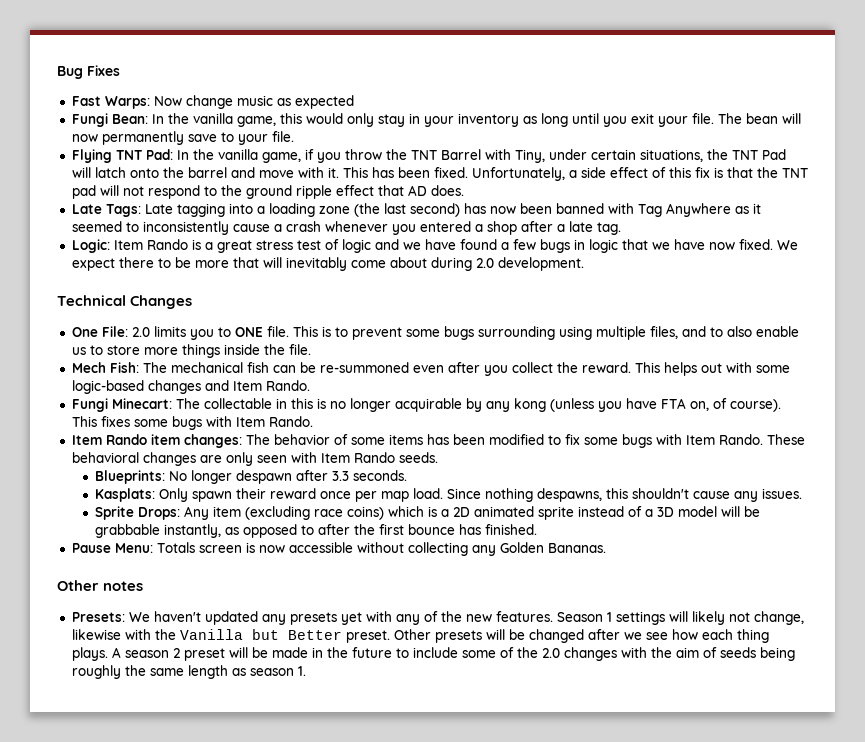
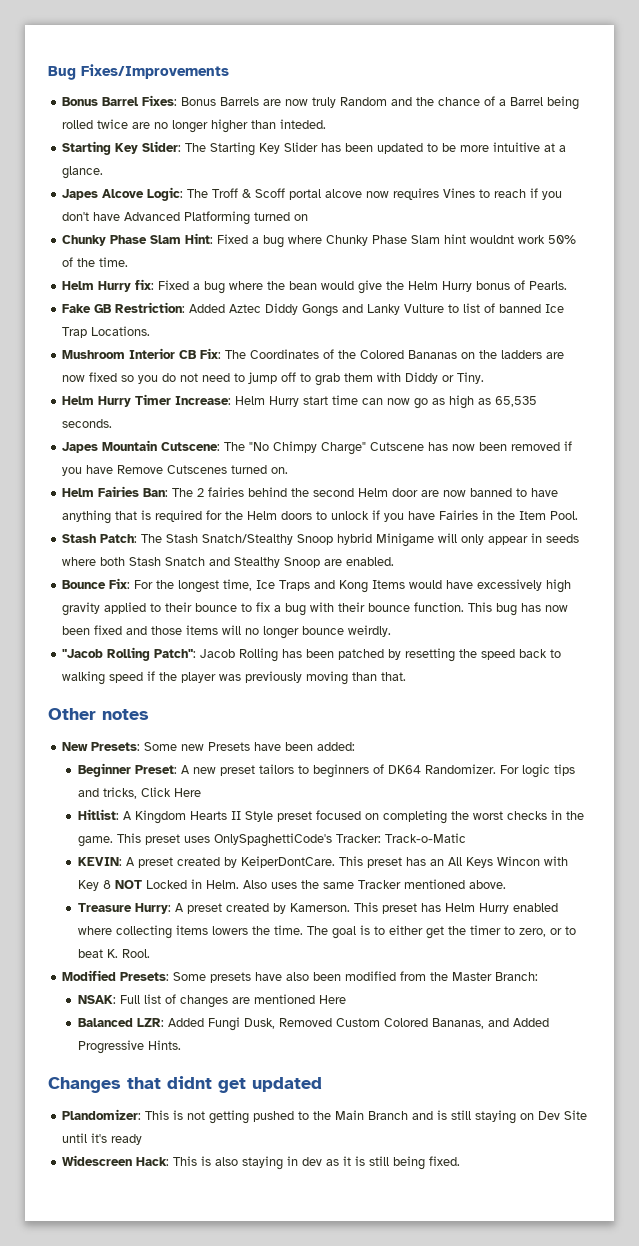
[87,65,120,76] [71,95,354,109] [71,113,801,127] [71,131,294,145] [71,149,786,163] [71,167,808,181] [71,185,464,199] [71,203,761,217] [71,221,621,235] [71,239,798,253] [71,257,584,271] [57,295,193,309] [71,326,799,340] [71,344,311,358] [71,362,790,376] [71,380,310,394] [71,398,781,412] [71,416,313,430] [71,434,805,448] [71,452,438,466] [94,470,407,484] [94,488,802,502] [94,506,760,520] [94,524,537,538] [71,542,606,556] [57,580,144,591] [71,611,804,625] [71,629,769,643] [71,647,795,661] [71,665,306,679] Fixes // Fast Warps: Now change music as expected // Fungi Bean: In the vanilla game, this would only stay in your inventory as long until you exit your file. The bean will now permanently save to your file. // Flying TNT Pad: In the vanilla game, if you throw the TNT Barrel with Tiny, under certain situations, the TNT Pad will latch onto the barrel and move with it. This has been fixed. Unfortunately, a side effect of this fix is that the TNT pad will not respond to the ground ripple effect that AD does. // Late Tags: Late tagging into a loading zone (the last second) has now been banned with Tag Anywhere as it seemed to inconsistently cause a crash whenever you entered a shop after a late tag. // Logic: Item Rando is a great stress test of logic and we have found a few bugs in logic that we have now fixed. We expect there to be more that will inevitably come about during 2.0 development. // Technical Changes // One File: 2.0 limits you to ONE file. This is to prevent some bugs surrounding using multiple files, and to also enable us to store more things inside the file. // Mech Fish: The mechanical fish can be re-summoned even after you collect the reward. This helps out with some logic-based changes and Item Rando. // Fungi Minecart: The collectable in this is no longer acquirable by any kong (unless you have FTA on, of course). This fixes some bugs with Item Rando. // Item Rando item changes: The behavior of some items has been modified to fix some bugs with Item Rando. These behavioral changes are only seen with Item Rando seeds. // Blueprints: No longer despawn after 3.3 seconds. // Kasplats: Only spawn their reward once per map load. Since nothing despawns, this shouldn't cause any issues. // Sprite Drops: Any item (excluding race coins) which is a 2D animated sprite instead of a 3D model will be grabbable instantly, as opposed to after the first bounce has finished. // Pause Menu: Totals screen is now accessible without collecting any Golden Bananas. // Other notes // Presets: We haven't updated any presets yet with any of the new features. Season 1 settings will likely not change, likewise with the Vanilla but Better preset. Other presets will be changed after we see how each thing plays. A season 2 preset will be made in the future to include some of the 2.0 changes with the aim of seeds being roughly the same length as season 1. -> [81,64,229,79] [62,95,580,110] [62,119,327,133] [62,141,567,156] [62,166,104,179] [62,187,563,201] [62,211,309,225] [62,233,577,248] [62,257,129,267] [62,279,568,294] [62,302,565,317] [62,326,151,338] [62,348,565,359] [62,372,485,386] [62,394,538,409] [62,419,113,428] [62,440,573,455] [62,465,289,476] [62,486,559,497] [62,510,579,524] [62,533,580,547] [62,557,395,568] [62,578,572,593] [62,602,569,616] [62,625,392,639] [62,647,562,662] [62,671,407,685] [48,708,149,720] [62,742,356,751] [77,763,575,778] [77,787,201,799] [77,809,584,824] [77,833,466,847] [77,856,568,868] [77,879,506,891] [77,902,558,914] [77,925,576,939] [77,949,150,958] [62,970,539,983] [77,994,346,1008] [77,1017,549,1031] [77,1040,181,1054] [48,1076,322,1093] [62,1109,588,1124] [62,1133,143,1145] [62,1155,461,1170] Fixes/Improvements // Bonus Barrel Fixes: Bonus Barrels are now truly Random and the chance of a Barrel being rolled twice are no longer higher than inteded. // Starting Key Slider: The Starting Key Slider has been updated to be more intuitive at a glance. // Japes Alcove Logic: The Troff & Scoff portal alcove now requires Vines to reach if you don't have Advanced Platforming turned on // Chunky Phase Slam Hint: Fixed a bug where Chunky Phase Slam hint wouldnt work 50% of the time. // Helm Hurry fix: Fixed a bug where the bean would give the Helm Hurry bonus of Pearls. // Fake GB Restriction: Added Aztec Diddy Gongs and Lanky Vulture to list of banned Ice Trap Locations. // Mushroom Interior CB Fix: The Coordinates of the Colored Bananas on the ladders are now fixed so you do not need to jump off to grab them with Diddy or Tiny. // Helm Hurry Timer Increase: Helm Hurry start time can now go as high as 65,535 seconds. // Japes Mountain Cutscene: The "No Chimpy Charge" Cutscene has now been removed if you have Remove Cutscenes turned on. // Helm Fairies Ban: The 2 fairies behind the second Helm door are now banned to have anything that is required for the Helm doors to unlock if you have Fairies in the Item Pool. // Stash Patch: The Stash Snatch/Stealthy Snoop hybrid Minigame will only appear in seeds where both Stash Snatch and Stealthy Snoop are enabled. // Bounce Fix: For the longest time, Ice Traps and Kong Items would have excessively high gravity applied to their bounce to fix a bug with their bounce function. This bug has now been fixed and those items will no longer bounce weirdly. // "Jacob Rolling Patch": Jacob Rolling has been patched by resetting the speed back to walking speed if the player was previously moving than that. // Other notes // New Presets: Some new Presets have been added: // Beginner Preset: A new preset tailors to beginners of DK64 Randomizer. For logic tips and tricks, Click Here // Hitlist: A Kingdom Hearts II Style preset focused on completing the worst checks in the game. This preset uses OnlySpaghettiCode's Tracker: Track-o-Matic // KEVIN: A preset created by KeiperDontCare. This preset has an All Keys Wincon with Key 8 NOT Locked in Helm. Also uses the same Tracker mentioned above. // Treasure Hurry: A preset created by Kamerson. This preset has Helm Hurry enabled where collecting items lowers the time. The goal is to either get the timer to zero, or to beat K. Rool. // Modified Presets: Some presets have also been modified from the Master Branch: // NSAK: Full list of changes are mentioned Here // Balanced LZR: Added Fungi Dusk, Removed Custom Colored Bananas, and Added Progressive Hints. // Changes that didnt get updated // Plandomizer: This is not getting pushed to the Main Branch and is still staying on Dev Site until it's ready // Widescreen Hack: This is also staying in dev as it is still being fixed.

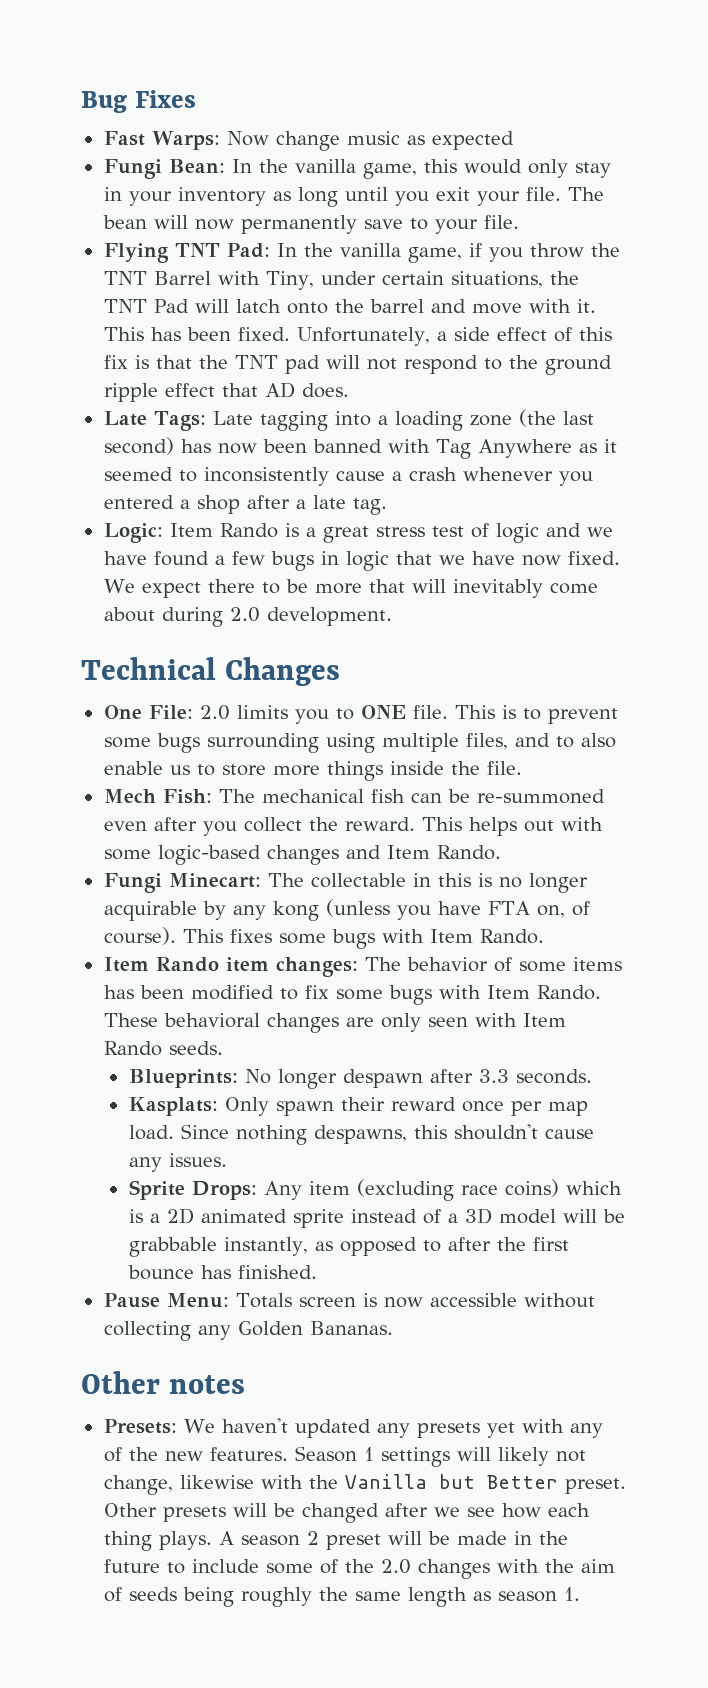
[81,64,229,79] [62,95,580,110] [62,119,327,133] [62,141,567,156] [62,166,104,179] [62,187,563,201] [62,211,309,225] [62,233,577,248] [62,257,129,267] [62,279,568,294] [62,302,565,317] [62,326,151,338] [62,348,565,359] [62,372,485,386] [62,394,538,409] [62,419,113,428] [62,440,573,455] [62,465,289,476] [62,486,559,497] [62,510,579,524] [62,533,580,547] [62,557,395,568] [62,578,572,593] [62,602,569,616] [62,625,392,639] [62,647,562,662] [62,671,407,685] [48,708,149,720] [62,742,356,751] [77,763,575,778] [77,787,201,799] [77,809,584,824] [77,833,466,847] [77,856,568,868] [77,879,506,891] [77,902,558,914] [77,925,576,939] [77,949,150,958] [62,970,539,983] [77,994,346,1008] [77,1017,549,1031] [77,1040,181,1054] [48,1076,322,1093] [62,1109,588,1124] [62,1133,143,1145] [62,1155,461,1170] Fixes/Improvements // Bonus Barrel Fixes: Bonus Barrels are now truly Random and the chance of a Barrel being rolled twice are no longer higher than inteded. // Starting Key Slider: The Starting Key Slider has been updated to be more intuitive at a glance. // Japes Alcove Logic: The Troff & Scoff portal alcove now requires Vines to reach if you don't have Advanced Platforming turned on // Chunky Phase Slam Hint: Fixed a bug where Chunky Phase Slam hint wouldnt work 50% of the time. // Helm Hurry fix: Fixed a bug where the bean would give the Helm Hurry bonus of Pearls. // Fake GB Restriction: Added Aztec Diddy Gongs and Lanky Vulture to list of banned Ice Trap Locations. // Mushroom Interior CB Fix: The Coordinates of the Colored Bananas on the ladders are now fixed so you do not need to jump off to grab them with Diddy or Tiny. // Helm Hurry Timer Increase: Helm Hurry start time can now go as high as 65,535 seconds. // Japes Mountain Cutscene: The "No Chimpy Charge" Cutscene has now been removed if you have Remove Cutscenes turned on. // Helm Fairies Ban: The 2 fairies behind the second Helm door are now banned to have anything that is required for the Helm doors to unlock if you have Fairies in the Item Pool. // Stash Patch: The Stash Snatch/Stealthy Snoop hybrid Minigame will only appear in seeds where both Stash Snatch and Stealthy Snoop are enabled. // Bounce Fix: For the longest time, Ice Traps and Kong Items would have excessively high gravity applied to their bounce to fix a bug with their bounce function. This bug has now been fixed and those items will no longer bounce weirdly. // "Jacob Rolling Patch": Jacob Rolling has been patched by resetting the speed back to walking speed if the player was previously moving than that. // Other notes // New Presets: Some new Presets have been added: // Beginner Preset: A new preset tailors to beginners of DK64 Randomizer. For logic tips and tricks, Click Here // Hitlist: A Kingdom Hearts II Style preset focused on completing the worst checks in the game. This preset uses OnlySpaghettiCode's Tracker: Track-o-Matic // KEVIN: A preset created by KeiperDontCare. This preset has an All Keys Wincon with Key 8 NOT Locked in Helm. Also uses the same Tracker mentioned above. // Treasure Hurry: A preset created by Kamerson. This preset has Helm Hurry enabled where collecting items lowers the time. The goal is to either get the timer to zero, or to beat K. Rool. // Modified Presets: Some presets have also been modified from the Master Branch: // NSAK: Full list of changes are mentioned Here // Balanced LZR: Added Fungi Dusk, Removed Custom Colored Bananas, and Added Progressive Hints. // Changes that didnt get updated // Plandomizer: This is not getting pushed to the Main Branch and is still staying on Dev Site until it's ready // Widescreen Hack: This is also staying in dev as it is still being fixed. -> [134,90,196,108] [103,131,514,151] [103,159,611,179] [103,187,604,207] [102,215,519,234] [103,243,620,263] [103,271,579,290] [103,299,596,314] [103,327,612,346] [103,355,612,375] [103,382,349,402] [103,409,594,431] [103,437,617,459] [103,467,593,486] [103,495,387,515] [103,523,613,543] [103,551,620,571] [103,579,598,598] [103,607,392,627] [81,657,341,686] [103,705,618,724] [103,733,616,753] [103,761,522,781] [103,789,605,804] [103,817,603,836] [103,845,501,865] [103,873,588,893] [103,899,590,921] [103,927,544,949] [103,957,622,977] [103,985,601,1005] [103,1013,566,1033] [103,1041,223,1056] [128,1069,592,1089] [128,1097,588,1116] [128,1124,594,1145] [128,1153,227,1172] [128,1179,622,1201] [128,1208,625,1228] [128,1237,569,1257] [127,1265,317,1280] [103,1293,595,1308] [103,1321,393,1341] [81,1371,246,1394] [103,1418,603,1438] [103,1446,586,1467] [103,1474,626,1495] [103,1503,590,1523] [103,1531,568,1551] [103,1559,615,1579] [103,1587,580,1607] Fixes // Fast Warps: Now change music as expected // Fungi Bean: In the vanilla game, this would only stay in your inventory as long until you exit your file. The bean will now permanently save to your file. // Flying TNT Pad: In the vanilla game, if you throw the TNT Barrel with Tiny, under certain situations, the TNT Pad will latch onto the barrel and move with it. This has been fixed. Unfortunately, a side effect of this fix is that the TNT pad will not respond to the ground ripple effect that AD does. // Late Tags: Late tagging into a loading zone (the last second) has now been banned with Tag Anywhere as it seemed to inconsistently cause a crash whenever you entered a shop after a late tag. // Logic: Item Rando is a great stress test of logic and we have found a few bugs in logic that we have now fixed. We expect there to be more that will inevitably come about during 2.0 development. // Technical Changes // One File: 2.0 limits you to ONE file. This is to prevent some bugs surrounding using multiple files, and to also enable us to store more things inside the file. // Mech Fish: The mechanical fish can be re-summoned even after you collect the reward. This helps out with some logic-based changes and Item Rando. // Fungi Minecart: The collectable in this is no longer acquirable by any kong (unless you have FTA on, of course). This fixes some bugs with Item Rando. // Item Rando item changes: The behavior of some items has been modified to fix some bugs with Item Rando. These behavioral changes are only seen with Item Rando seeds. // Blueprints: No longer despawn after 3.3 seconds. // Kasplats: Only spawn their reward once per map load. Since nothing despawns, this shouldn't cause any issues. // Sprite Drops: Any item (excluding race coins) which is a 2D animated sprite instead of a 3D model will be grabbable instantly, as opposed to after the first bounce has finished. // Pause Menu: Totals screen is now accessible without collecting any Golden Bananas. // Other notes // Presets: We haven't updated any presets yet with any of the new features. Season 1 settings will likely not change, likewise with the Vanilla but Better preset. Other presets will be changed after we see how each thing plays. A season 2 preset will be made in the future to include some of the 2.0 changes with the aim of seeds being roughly the same length as season 1.

